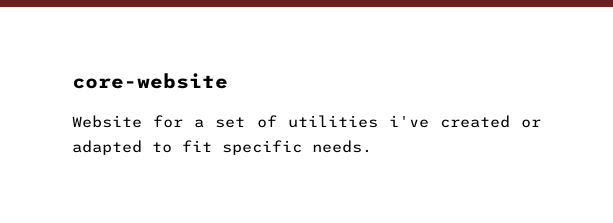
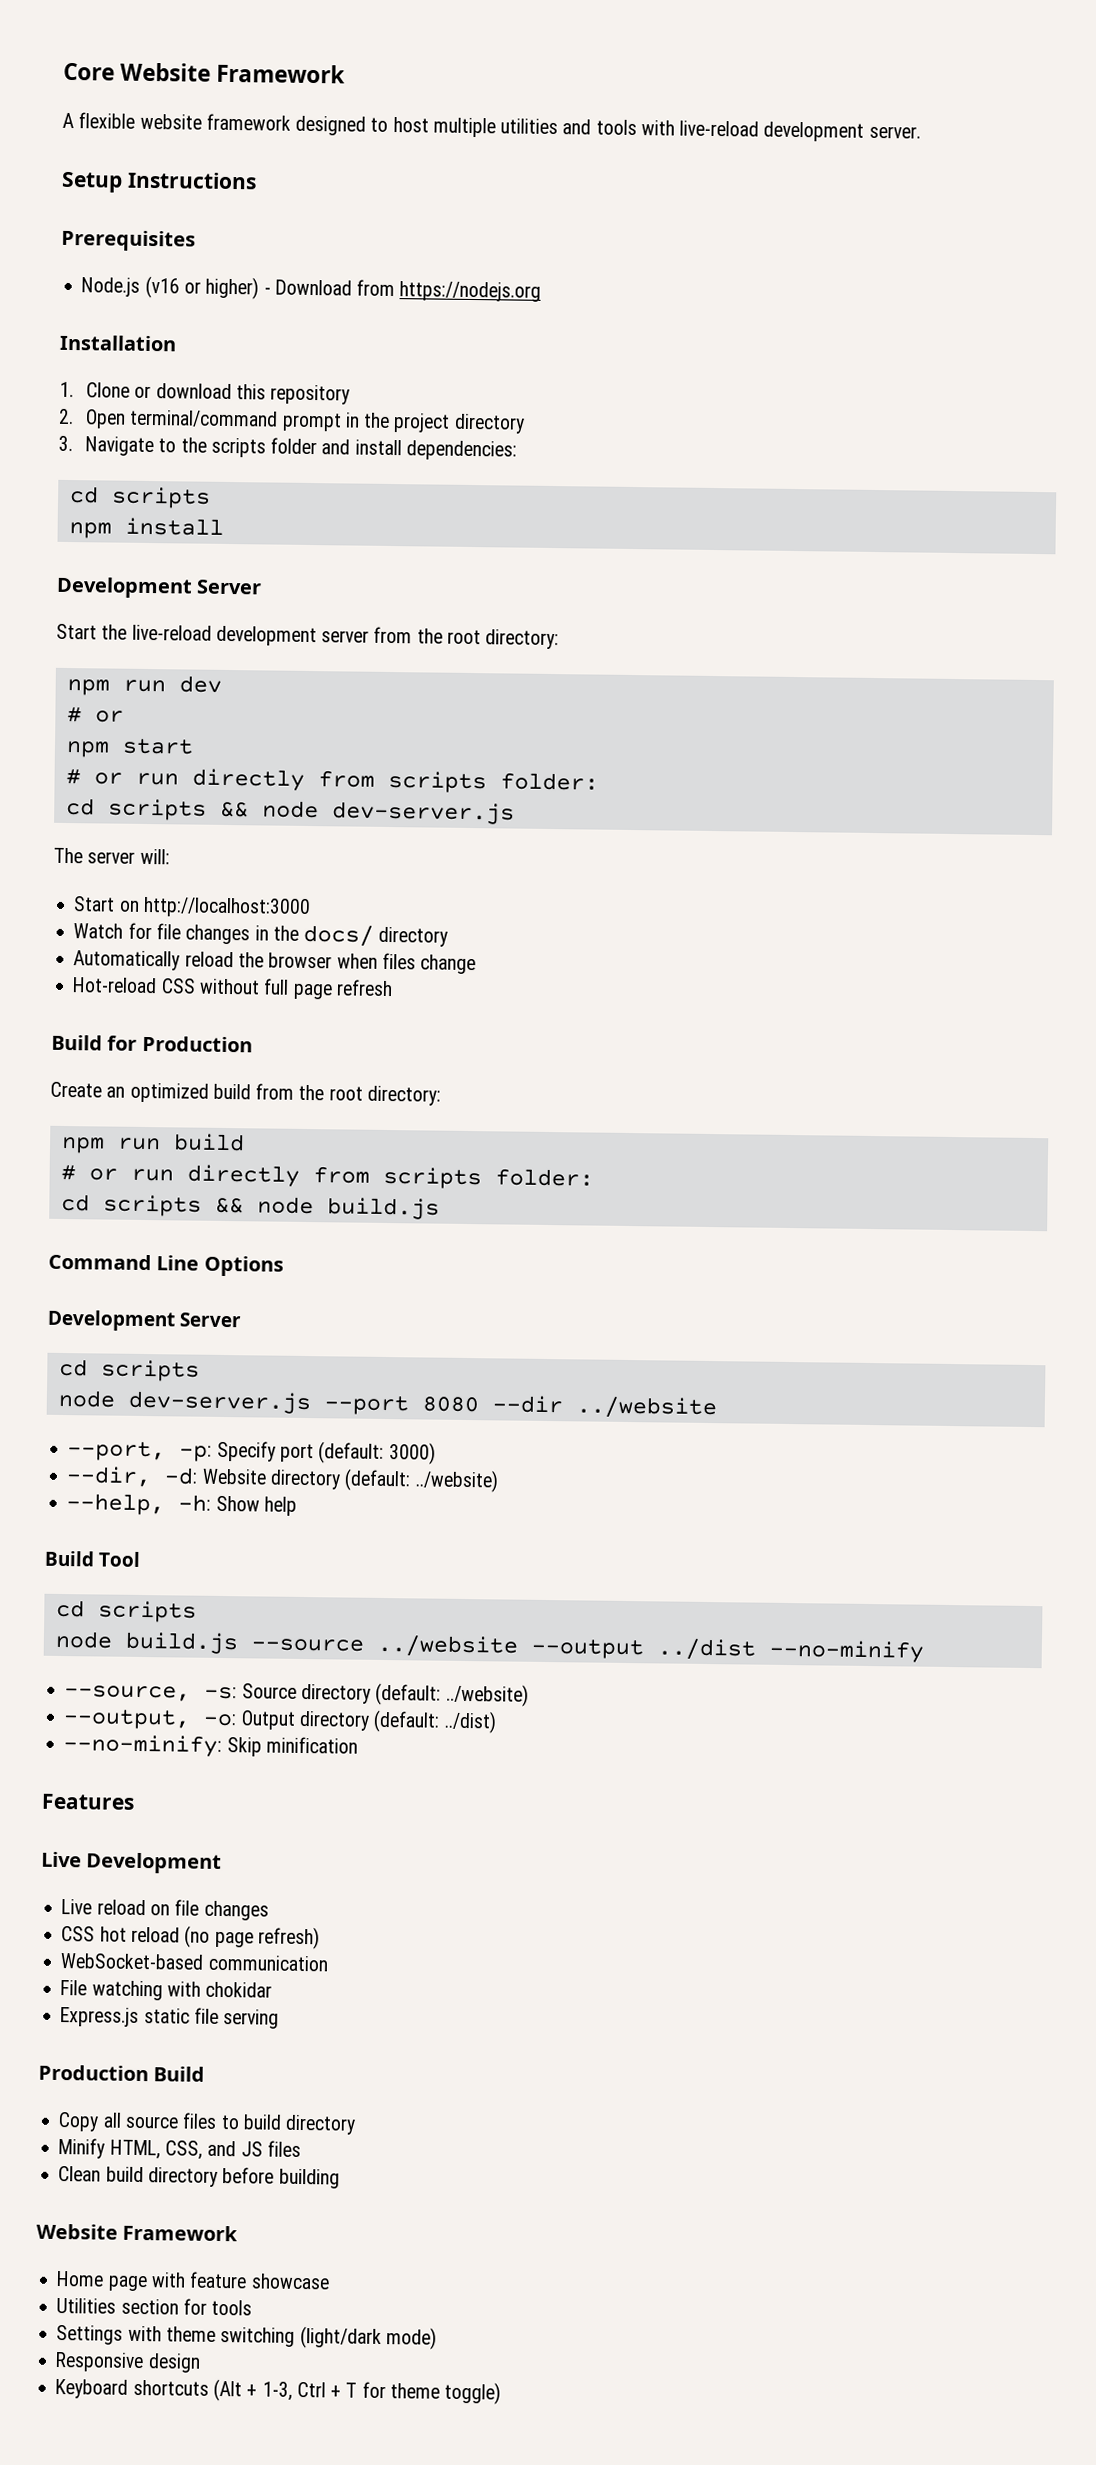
[72,73,228,89] [72,115,541,128] [72,140,372,155] core-website // Website for a set of utilities i've created or adapted to fit specific needs. -> [63,62,346,84] [62,112,921,142] [61,171,257,193] [61,229,196,252] [81,275,542,302] [59,334,177,352] [59,381,351,405] [58,408,525,434] [58,435,517,461] [69,486,211,509] [68,517,224,539] [56,576,263,599] [56,623,560,650] [66,675,222,696] [66,706,124,723] [65,738,194,758] [65,768,599,794] [65,797,515,825] [53,847,170,865] [73,896,311,919] [73,922,449,947] [73,950,477,975] [72,977,393,1000] [51,1034,253,1053] [50,1081,441,1106] [60,1133,245,1154] [60,1164,594,1190] [60,1193,440,1220] [48,1253,284,1277] [47,1309,242,1332] [58,1358,200,1382] [57,1389,717,1420] [67,1440,436,1465] [66,1466,499,1493] [66,1493,297,1516] [44,1550,142,1567] [55,1599,197,1623] [54,1630,924,1663] [64,1682,529,1707] [63,1709,497,1734] [63,1734,358,1758] [41,1793,134,1810] [41,1851,223,1875] [61,1899,269,1921] [61,1925,320,1950] [60,1953,329,1972] [60,1980,273,2001] [60,2007,280,2029] [38,2064,206,2082] [58,2112,357,2135] [58,2138,301,2160] [58,2166,340,2189] [36,2223,239,2242] [56,2270,330,2292] [56,2297,253,2316] [56,2324,437,2350] [55,2351,201,2373] [55,2378,502,2405] Core Website Framework // A flexible website framework designed to host multiple utilities and tools with live-reload development server. // Setup Instructions // Prerequisites // Node.js (v16 or higher) - Download from https://nodejs.org // Installation // 1. Clone or download this repository // 2. Open terminal/command prompt in the project directory // 3. Navigate to the scripts folder and install dependencies: // cd scripts // npm install // Development Server // Start the live-reload development server from the root directory: // npm run dev // # or // npm start // # or run directly from scripts folder: // cd scripts && node dev-server.js // The server will: // Start on http://localhost:3000 // Watch for file changes in the docs/ directory // Automatically reload the browser when files change // Hot-reload CSS without full page refresh // Build for Production // Create an optimized build from the root directory: // npm run build // # or run directly from scripts folder: // cd scripts && node build.js // Command Line Options // Development Server // cd scripts // node dev-server.js --port 8080 --dir ../website // --port, -p: Specify port (default: 3000) // --dir, -d: Website directory (default: ../website) // --help, -h: Show help // Build Tool // cd scripts // node build.js --source ../website --output ../dist --no-minify // --source, -s: Source directory (default: ../website) // --output, -o: Output directory (default: ../dist) // --no-minify: Skip minification // Features // Live Development // Live reload on file changes // CSS hot reload (no page refresh) // WebSocket-based communication // File watching with chokidar // Express.js static file serving // Production Build // Copy all source files to build directory // Minify HTML, CSS, and JS files // Clean build directory before building // Website Framework // Home page with feature showcase // Utilities section for tools // Settings with theme switching (light/dark mode) // Responsive design // Keyboard shortcuts (Alt + 1-3, Ctrl + T for theme toggle)

